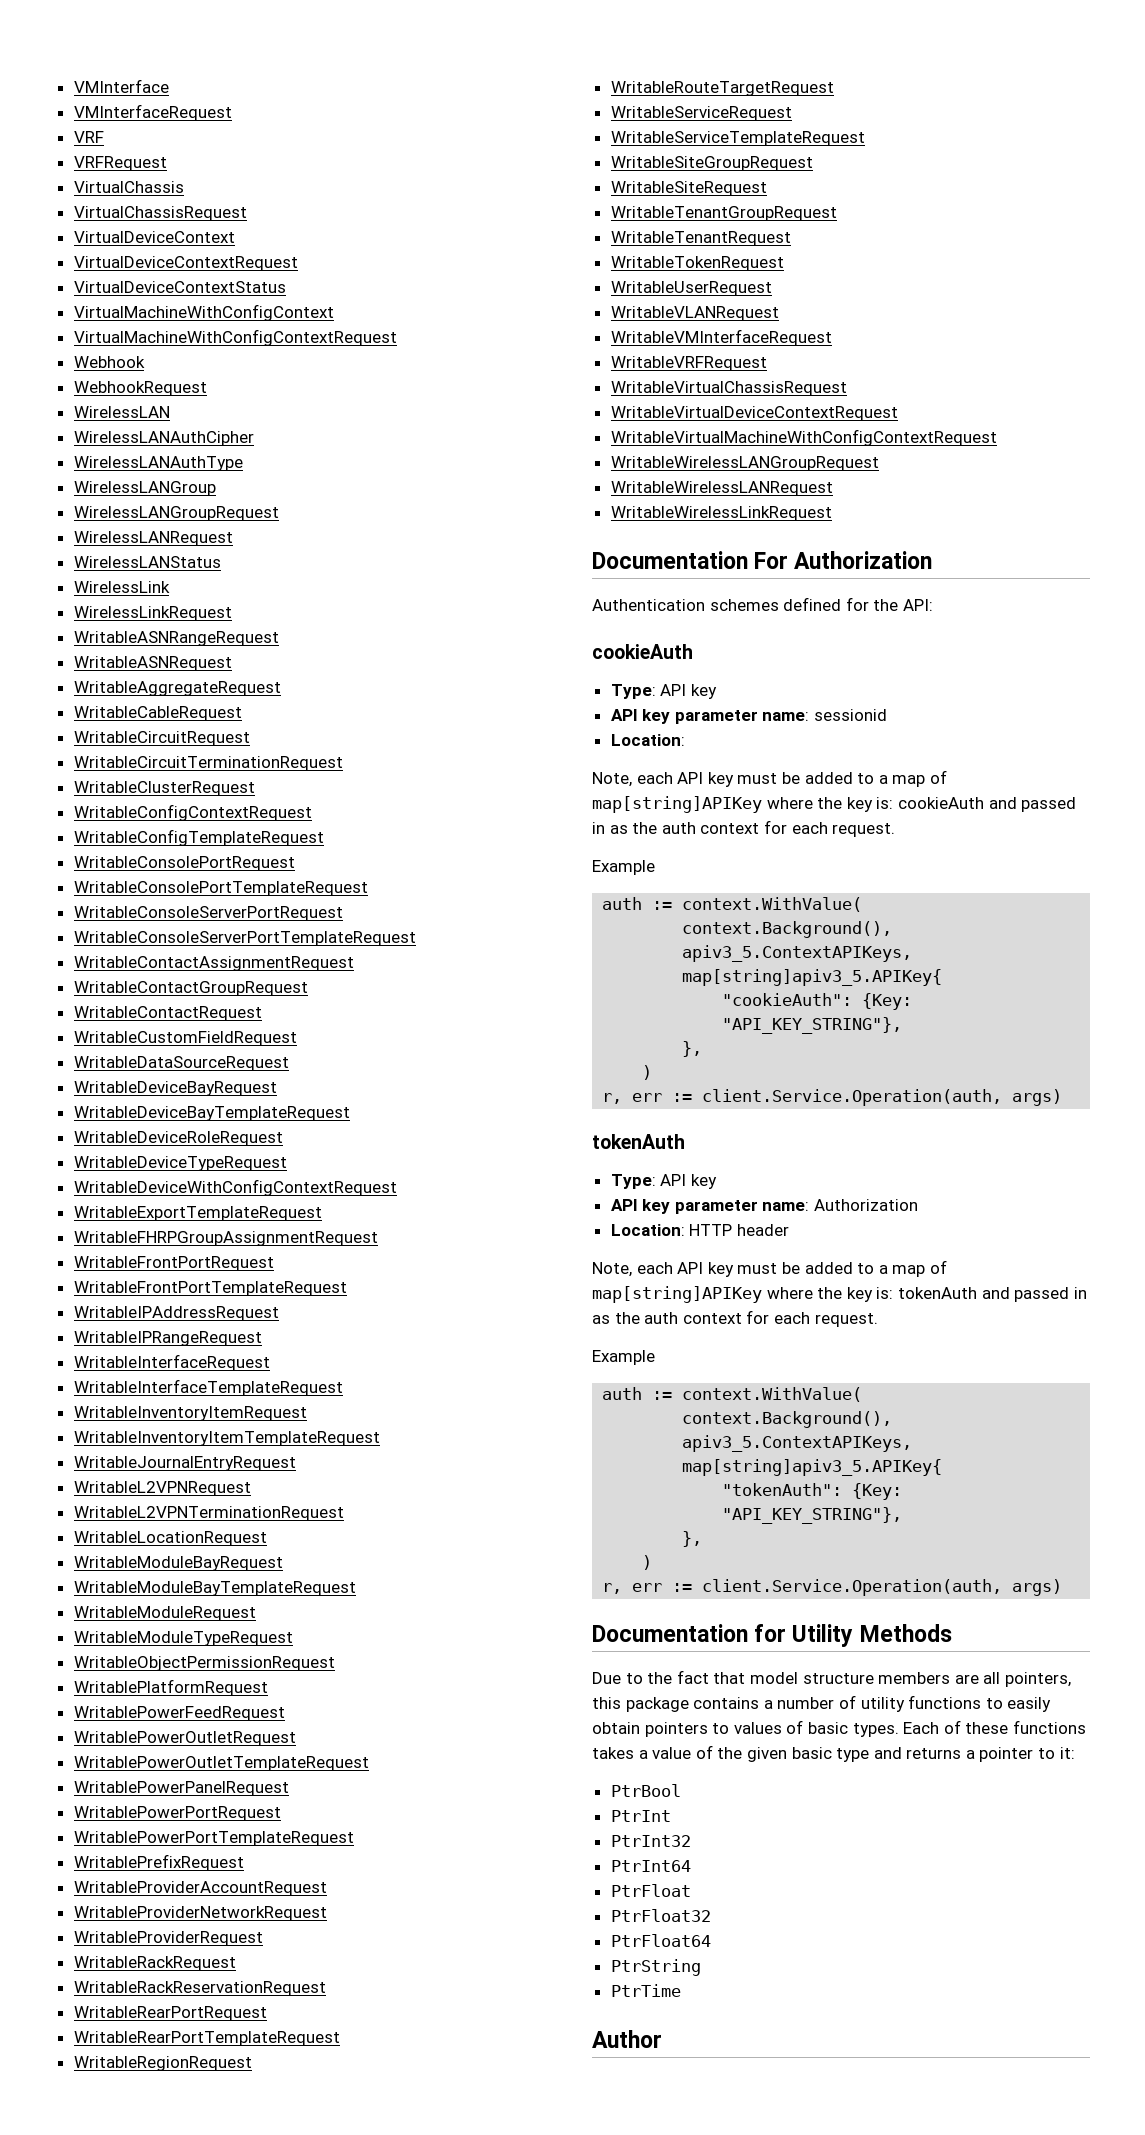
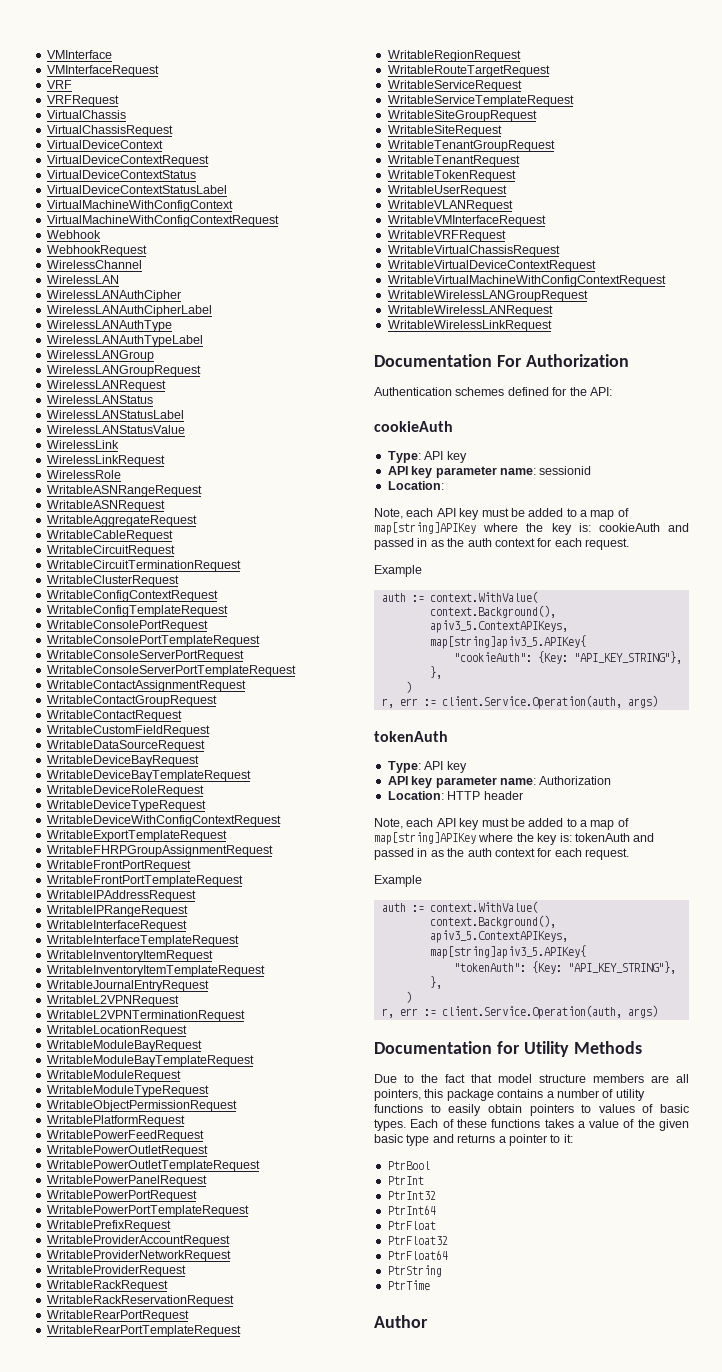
(286, 287) none -> [46,185,227,194] // VirtualDeviceContextStatusLabel
(207, 388) none -> [46,260,142,269] // WirelessChannel
(254, 438) none -> [46,305,212,317] // WirelessLANAuthCipherLabel
(243, 463) none -> [46,335,203,347] // WirelessLANAuthTypeLabel
(221, 562) none -> [46,410,184,419] [46,425,185,434] // WirelessLANStatusLabel // WirelessLANStatusValue
(232, 613) none -> [46,470,121,479] // WirelessRole

